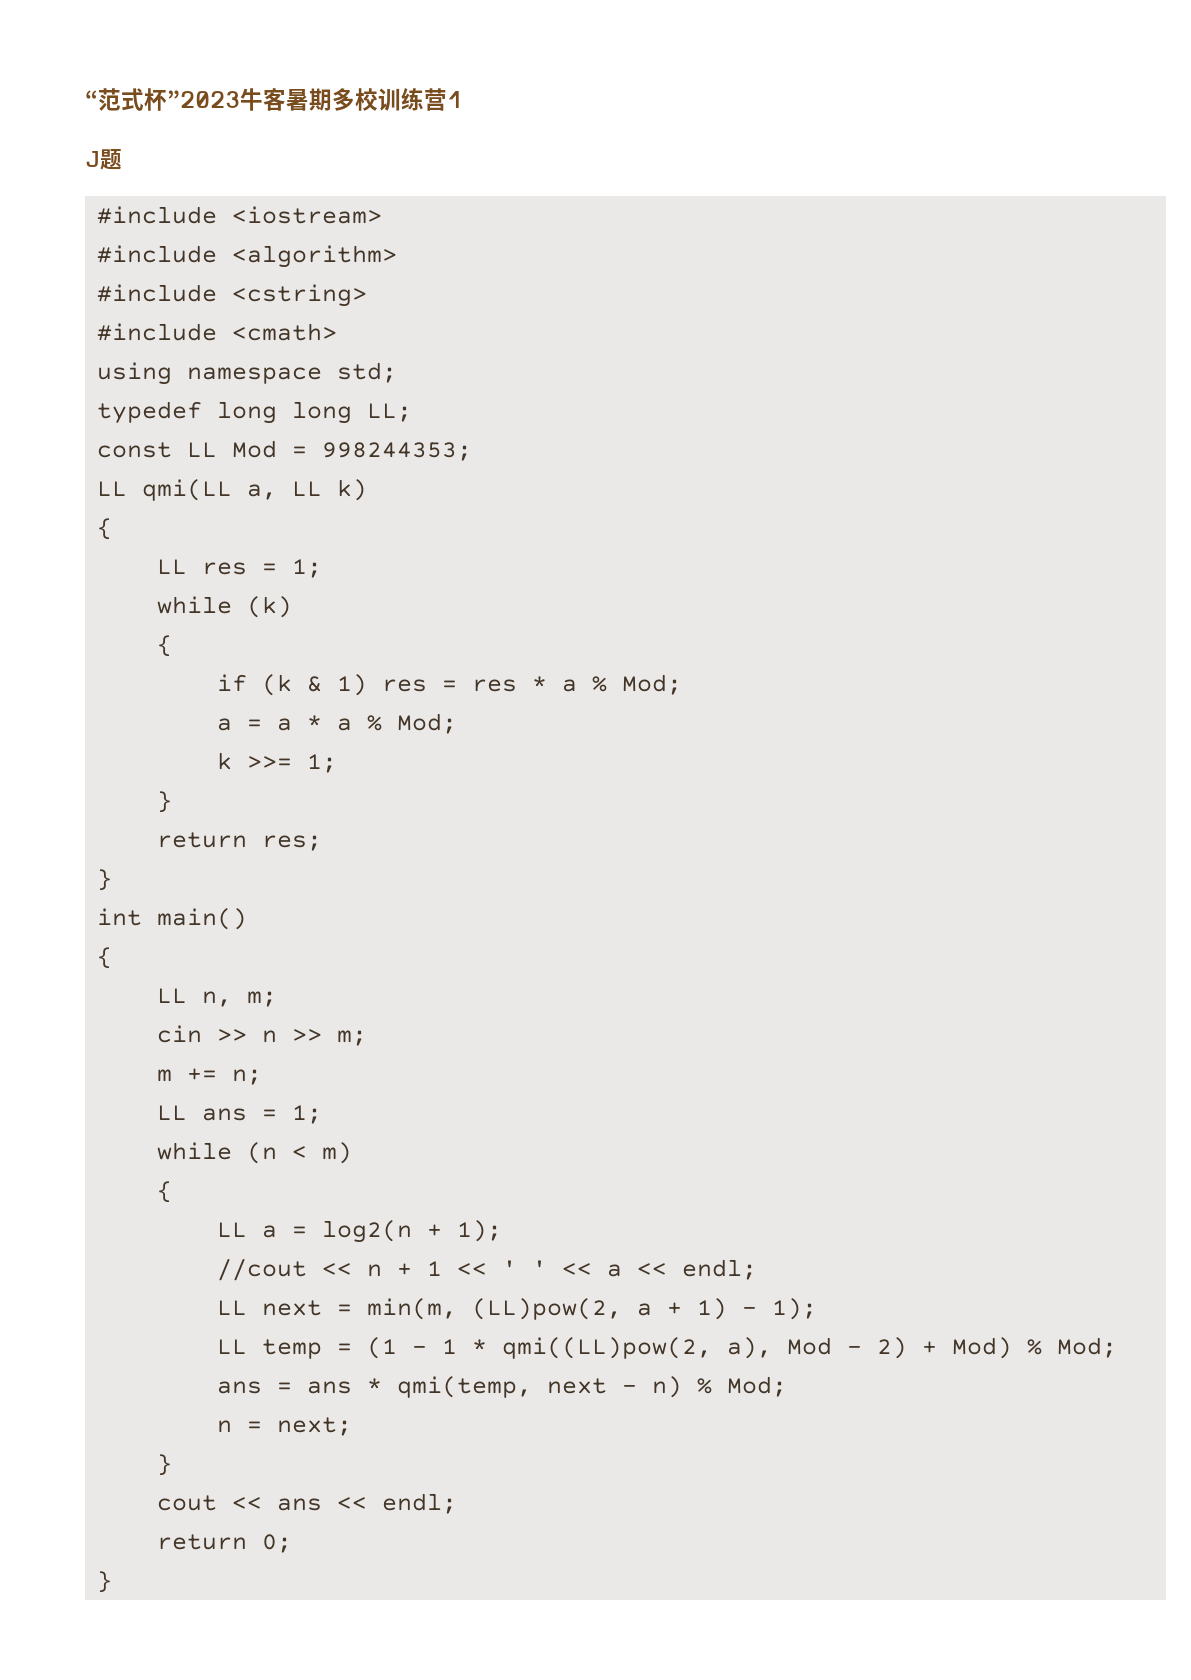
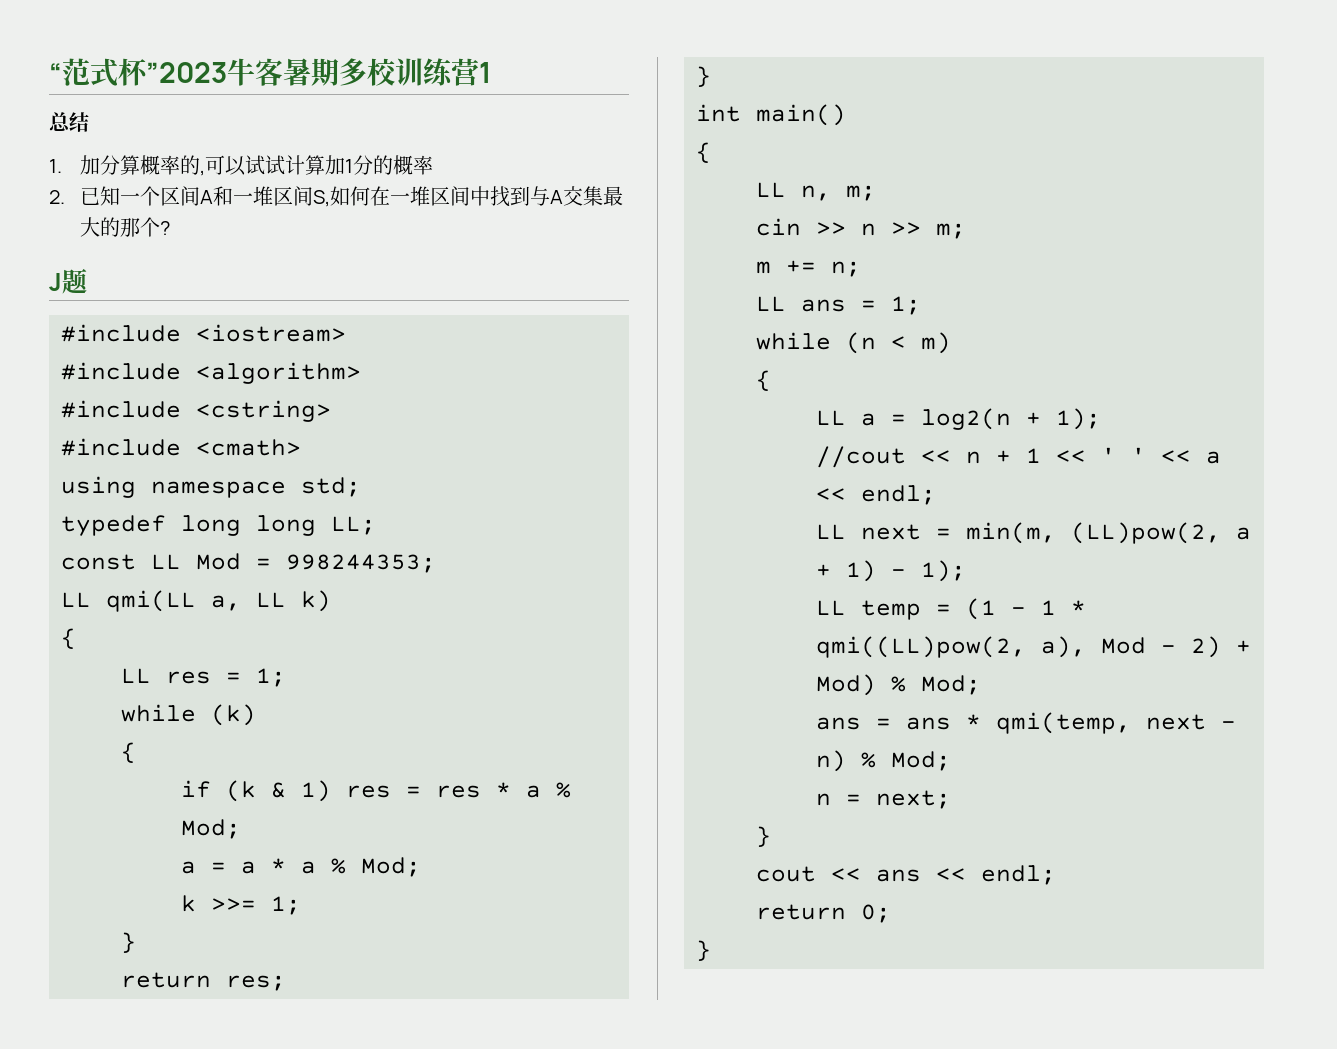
(462, 99) none -> [49,112,89,132] [49,155,434,176] [49,186,624,207] [80,217,171,237] // 总结 // 1.加分算概率的,可以试试计算加1分的概率 // 2.已知一个区间A和一堆区间S,如何在一堆区间中找到与A交集最大的那个?

